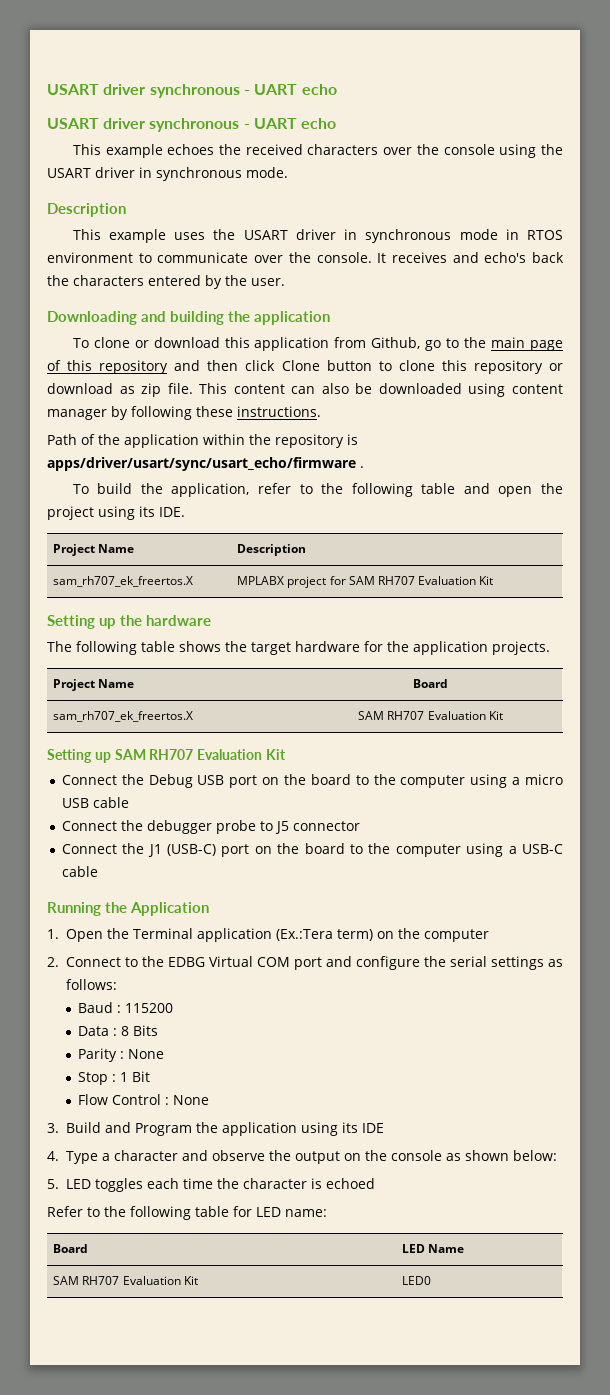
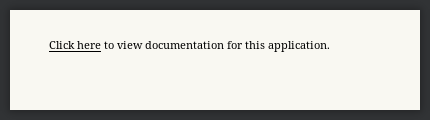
[47,84,337,98] [47,118,336,132] [72,144,563,158] [47,167,288,181] [47,203,126,217] [72,229,563,243] [47,252,564,263] [47,275,285,289] [47,311,330,325] [72,337,564,351] [47,360,563,374] [47,383,563,397] [47,406,321,420] [47,434,358,448] [47,457,364,471] [72,483,564,497] [47,506,185,520] [53,544,135,556] [237,544,307,556] [53,576,194,587] [237,576,494,588] [47,615,211,629] [47,641,550,655] [53,679,135,691] [413,679,448,688] [53,711,194,722] [358,711,503,720] [47,749,286,763] [61,774,564,788] [61,797,129,808] [61,820,360,834] [61,843,563,857] [61,866,98,877] [47,902,209,916] [47,928,489,942] [47,956,563,970] [65,979,117,990] [78,1002,174,1013] [78,1025,159,1036] [78,1048,165,1062] [78,1071,151,1085] [78,1094,210,1105] [47,1122,384,1136] [47,1150,557,1164] [47,1178,375,1192] [47,1206,327,1220] [53,1244,89,1253] [402,1244,465,1253] [53,1276,198,1285] [402,1276,432,1285] USART driver synchronous - UART echo // USART driver synchronous - UART echo // This example echoes the received characters over the console using the USART driver in synchronous mode. // Description // This example uses the USART driver in synchronous mode in RTOS environment to communicate over the console. It receives and echo's back the characters entered by the user. // Downloading and building the application // To clone or download this application from Github, go to the main page of this repository and then click Clone button to clone this repository or download as zip file. This content can also be downloaded using content manager by following these instructions. // Path of the application within the repository is apps/driver/usart/sync/usart_echo/firmware . // To build the application, refer to the following table and open the project using its IDE. // Project Name | Description // sam_rh707_ek_freertos.X | MPLABX project for SAM RH707 Evaluation Kit // Setting up the hardware // The following table shows the target hardware for the application projects. // Project Name | Board // sam_rh707_ek_freertos.X | SAM RH707 Evaluation Kit // Setting up SAM RH707 Evaluation Kit // Connect the Debug USB port on the board to the computer using a micro USB cable // Connect the debugger probe to J5 connector // Connect the J1 (USB-C) port on the board to the computer using a USB-C cable // Running the Application // 1. Open the Terminal application (Ex.:Tera term) on the computer // 2. Connect to the EDBG Virtual COM port and configure the serial settings as follows: // Baud : 115200 // Data : 8 Bits // Parity : None // Stop : 1 Bit // Flow Control : None // 3. Build and Program the application using its IDE // 4. Type a character and observe the output on the console as shown below: // 5. LED toggles each time the character is echoed // Refer to the following table for LED name: // Board | LED Name // SAM RH707 Evaluation Kit | LED0 -> [49,41,330,52] Click here to view documentation for this application.

